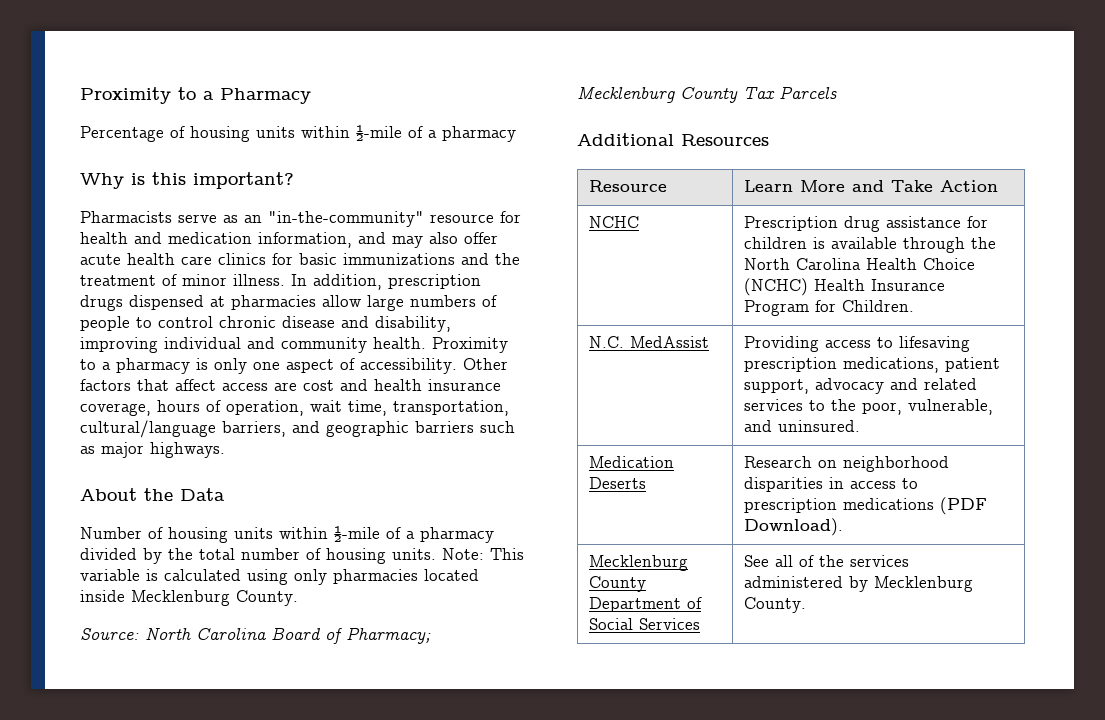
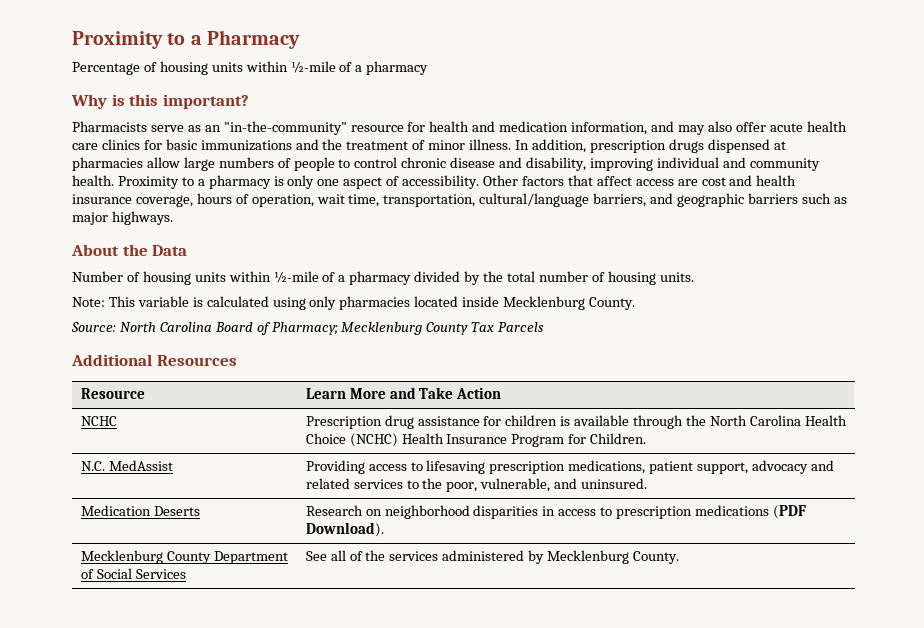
(436, 554) none -> (694, 277) //

